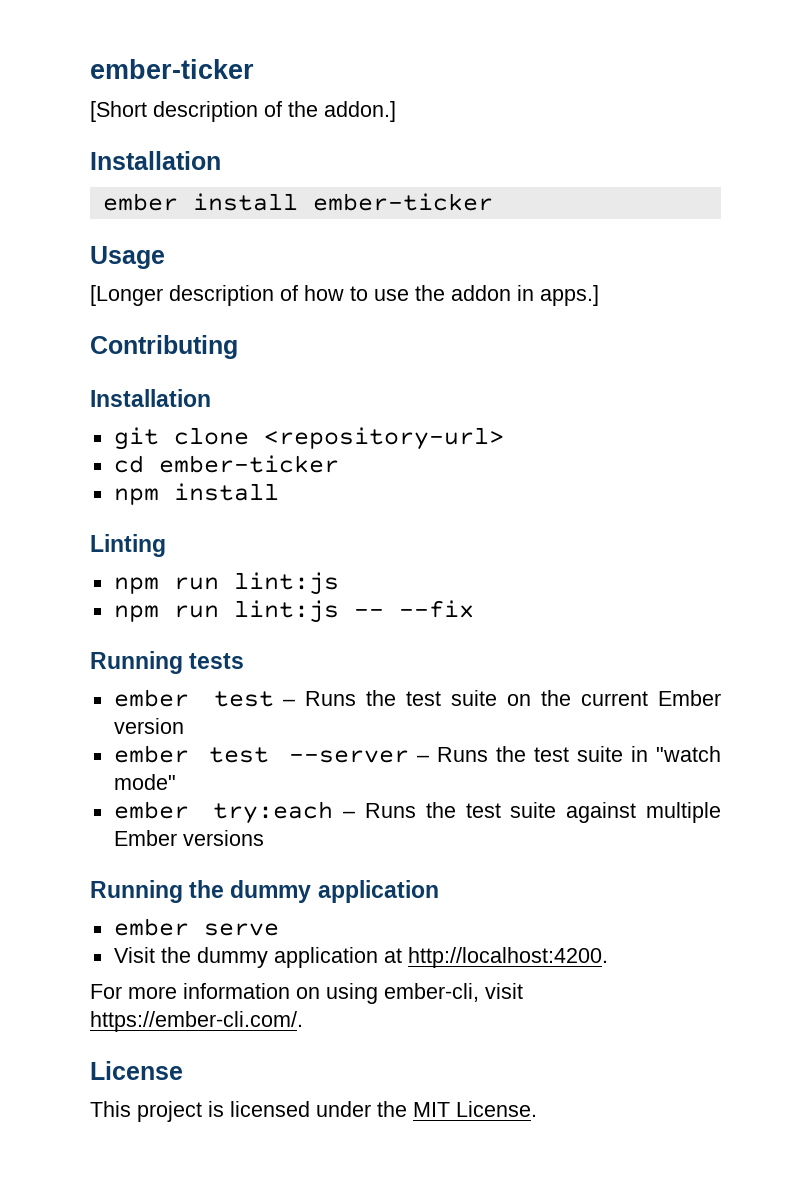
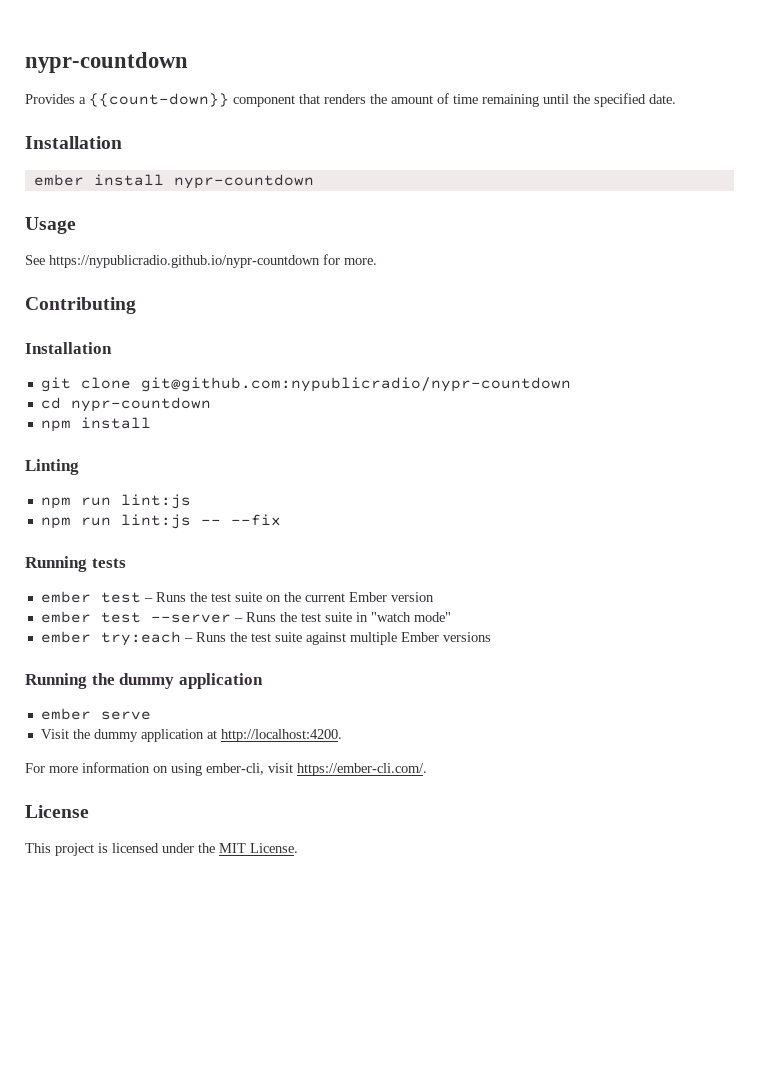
[90,59,254,79] [90,101,396,122] ember-ticker // [Short description of the addon.] -> [25,52,188,73] [25,93,676,107] nypr-countdown // Provides a {{count-down}} component that renders the amount of time remaining until the specified date.
[312,193,493,211] ember-ticker -> [173,174,314,189] nypr-countdown
[90,285,599,306] [Longer description of how to use the addon in apps.] -> [25,254,377,268] See https://nypublicradio.github.io/nypr-countdown for more.
[263,427,504,450] <repository-url> -> [140,377,571,392] git@github.com:nypublicradio/nypr-countdown
[158,455,339,473] ember-ticker -> [70,397,211,412] nypr-countdown

